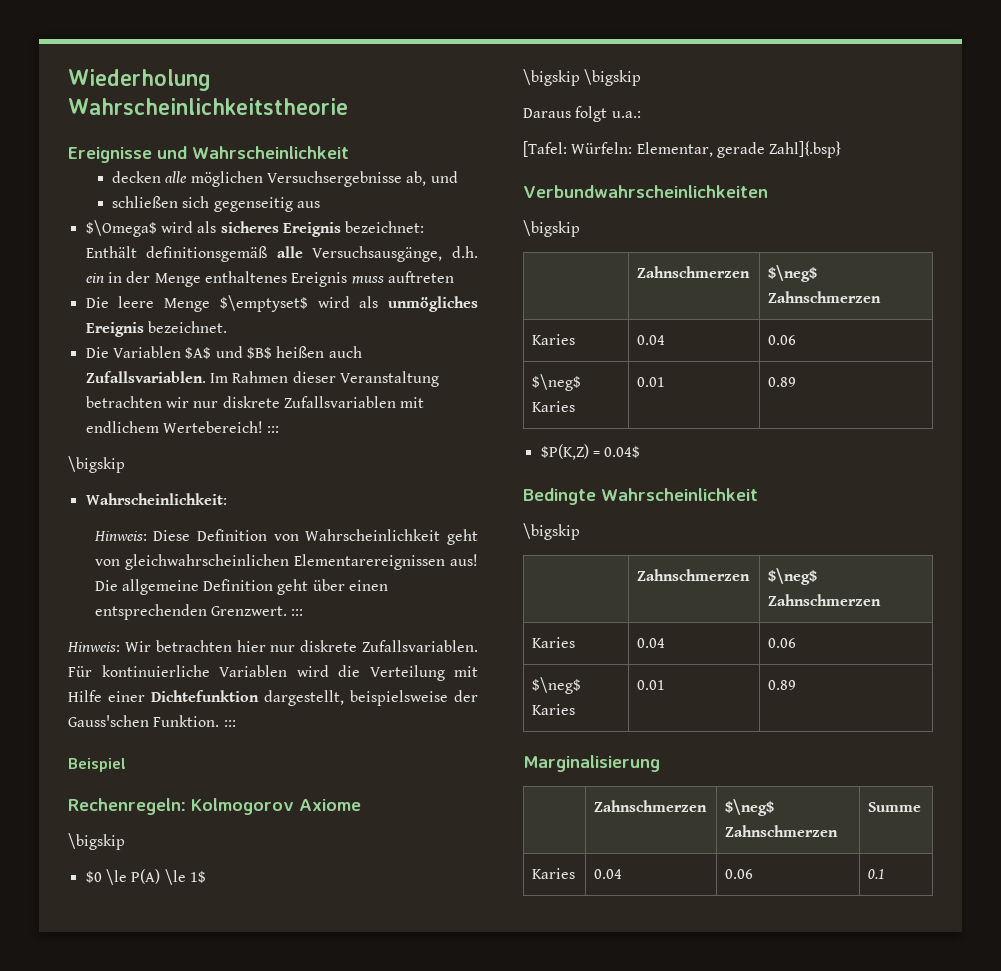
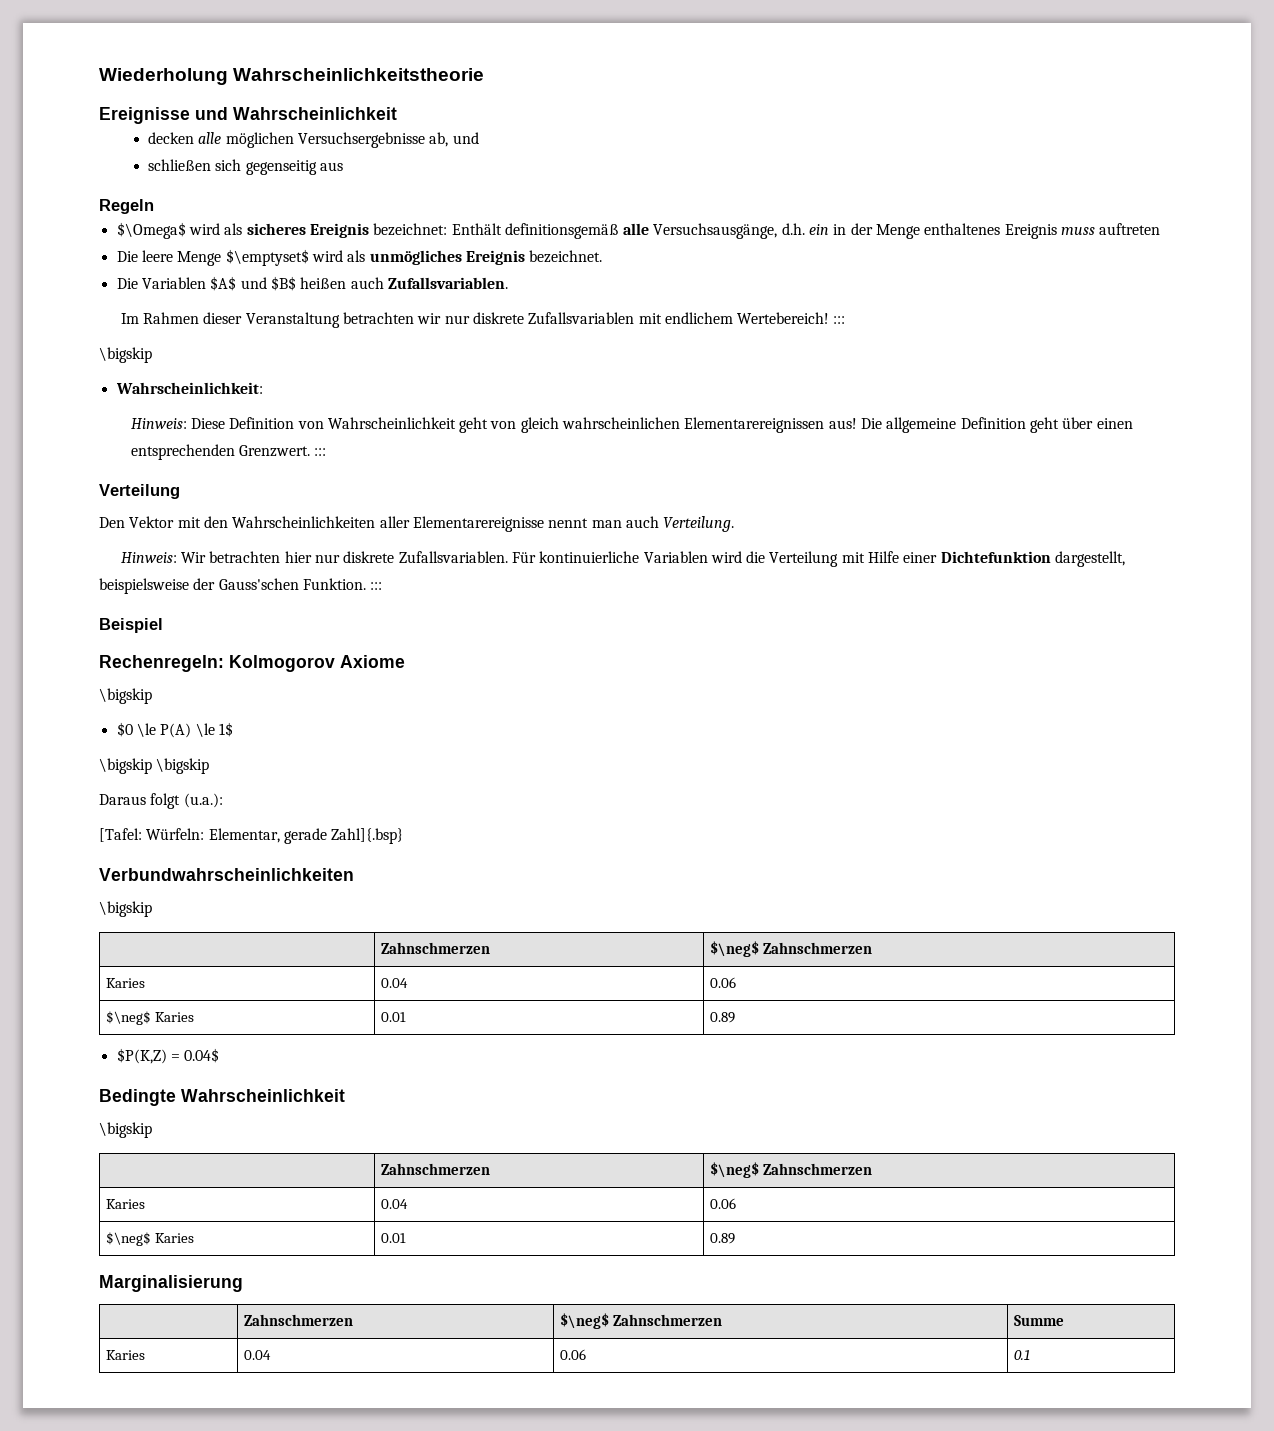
(321, 204) none -> [99,199,154,214] // Regeln
(206, 377) none -> (508, 283) //
[124,554,289,570] gleichwahrscheinlichen -> [520,417,681,433] gleich wahrscheinlichen
(304, 612) none -> [99,484,180,499] [99,516,735,532] // Verteilung // Den Vektor mit den Wahrscheinlichkeiten aller Elementarereignisse nennt man auch Verteilung.
[611,111,641,118] u.a.: -> [183,793,223,808] (u.a.):

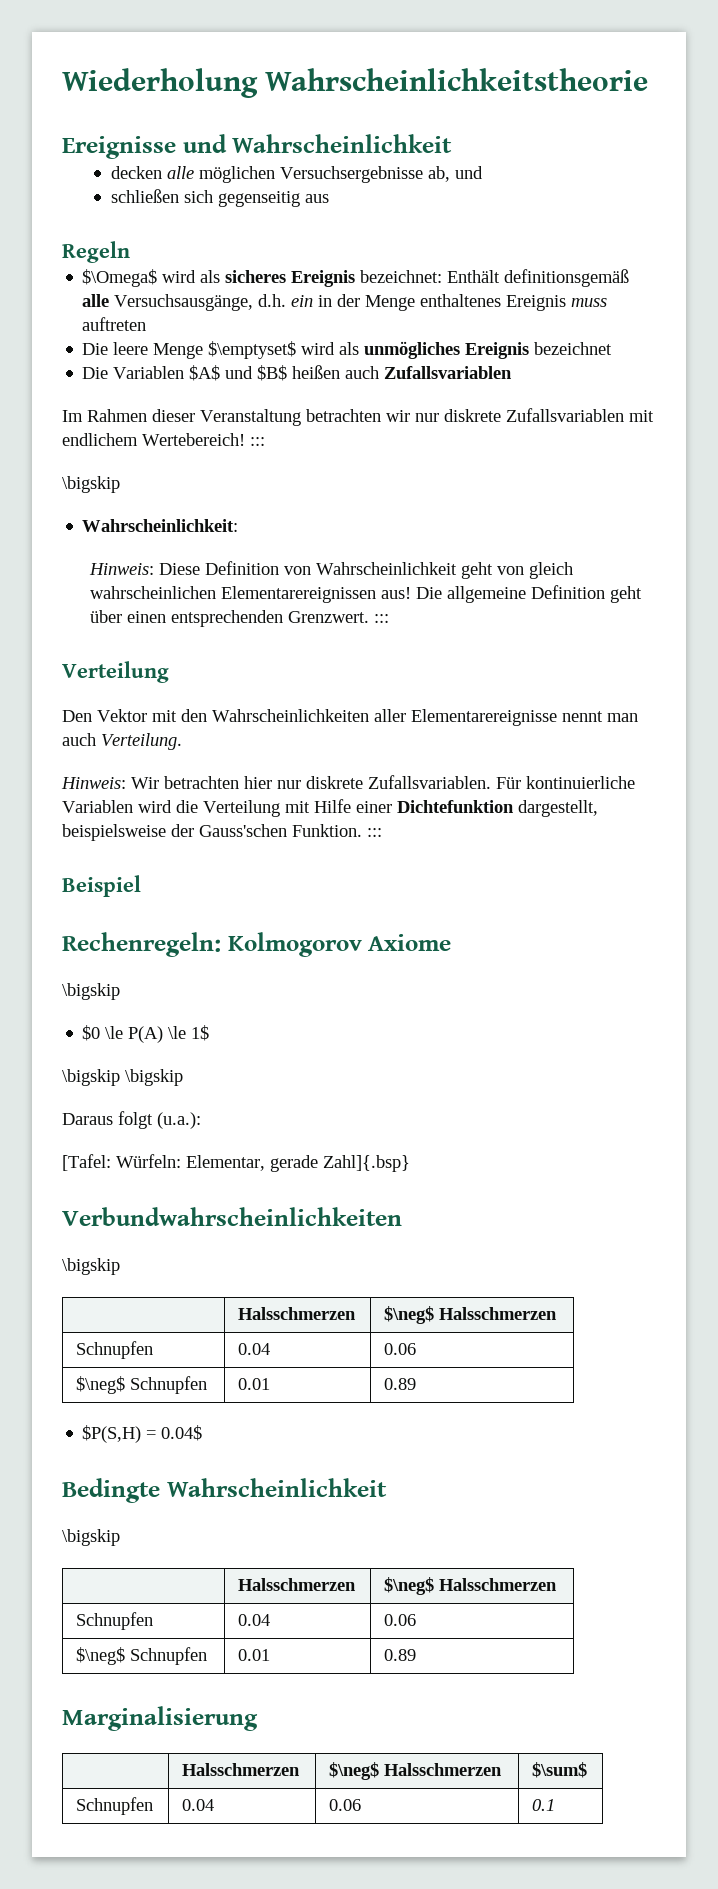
[529,250,603,263] bezeichnet. -> [534,342,613,355] bezeichnet
[387,277,508,289] Zufallsvariablen. -> [384,366,513,379] Zufallsvariablen
[381,942,491,954] [710,941,873,957] [106,978,146,988] [381,978,409,988] [710,977,737,988] [106,1011,195,1025] [381,1012,407,1022] [710,1012,736,1023] [116,1048,167,1064] Zahnschmerzen | $\neg$ Zahnschmerzen // Karies | 0.04 | 0.06 // $\neg$ Karies | 0.01 | 0.89 // $P(K,Z) -> [238,1307,357,1320] [384,1306,558,1324] [76,1341,154,1359] [238,1343,271,1355] [384,1343,417,1355] [76,1376,208,1394] [238,1378,271,1390] [384,1378,417,1390] [82,1425,142,1443] Halsschmerzen | $\neg$ Halsschmerzen // Schnupfen | 0.04 | 0.06 // $\neg$ Schnupfen | 0.01 | 0.89 // $P(S,H)
[381,1163,491,1175] [710,1162,873,1178] [106,1199,146,1209] [381,1199,409,1209] [710,1198,737,1209] [106,1232,195,1246] Zahnschmerzen | $\neg$ Zahnschmerzen // Karies | 0.04 | 0.06 // $\neg$ Karies -> [238,1578,357,1591] [384,1577,558,1595] [76,1612,154,1630] [238,1614,271,1626] [384,1614,417,1626] [76,1647,208,1665] Halsschmerzen | $\neg$ Halsschmerzen // Schnupfen | 0.04 | 0.06 // $\neg$ Schnupfen
[244,1314,354,1326] [560,1313,723,1329] [1014,1315,1065,1326] [106,1350,146,1360] Zahnschmerzen | $\neg$ Zahnschmerzen | Summe // Karies -> [182,1763,301,1776] [329,1762,503,1780] [532,1762,588,1778] [76,1797,154,1815] Halsschmerzen | $\neg$ Halsschmerzen | $\sum$ // Schnupfen

